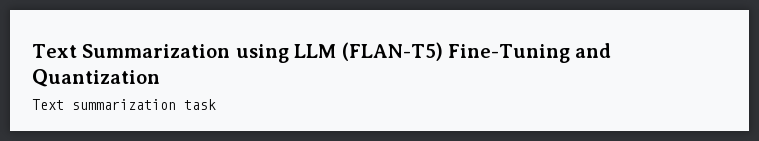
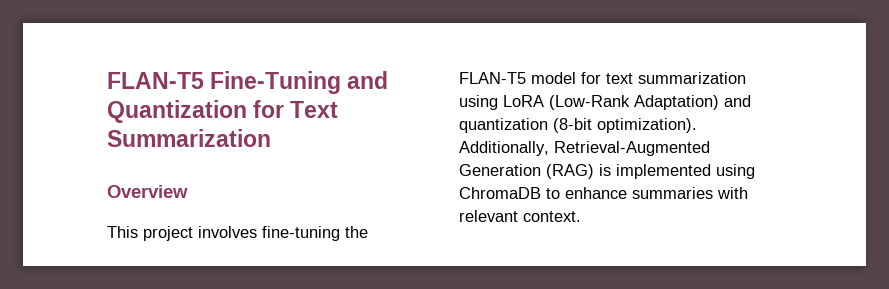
[32,42,612,63] [32,69,160,87] [32,99,216,110] Text Summarization using LLM (FLAN-T5) Fine-Tuning and Quantization // Text summarization task -> [107,71,389,94] [107,100,339,123] [107,129,271,147] [107,185,188,198] [107,226,368,241] [459,72,746,84] [459,95,751,110] [459,118,697,133] [459,141,710,156] [459,164,755,179] [459,187,748,199] [459,210,581,222] FLAN-T5 Fine-Tuning and Quantization for Text Summarization // Overview // This project involves fine-tuning the FLAN-T5 model for text summarization using LoRA (Low-Rank Adaptation) and quantization (8-bit optimization). Additionally, Retrieval-Augmented Generation (RAG) is implemented using ChromaDB to enhance summaries with relevant context.

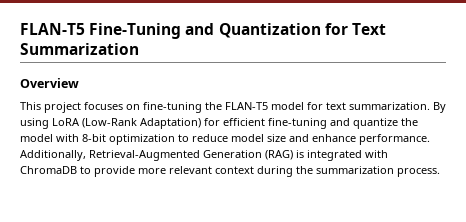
[198,226,257,238] involves -> [84,102,140,110] focuses on
[638,72,746,84] summarization -> [349,102,446,113] summarization. By
[724,95,751,107] [459,118,697,133] and quantization (8-bit optimization). -> [204,118,418,129] [20,134,430,145] for efficient fine-tuning and quantize the model with 8-bit optimization to reduce model size and enhance performance.
[616,164,755,179] [459,187,748,199] [459,210,581,222] implemented using ChromaDB to enhance summaries with relevant context. -> [307,150,388,161] [20,166,440,177] integrated with ChromaDB to provide more relevant context during the summarization process.

